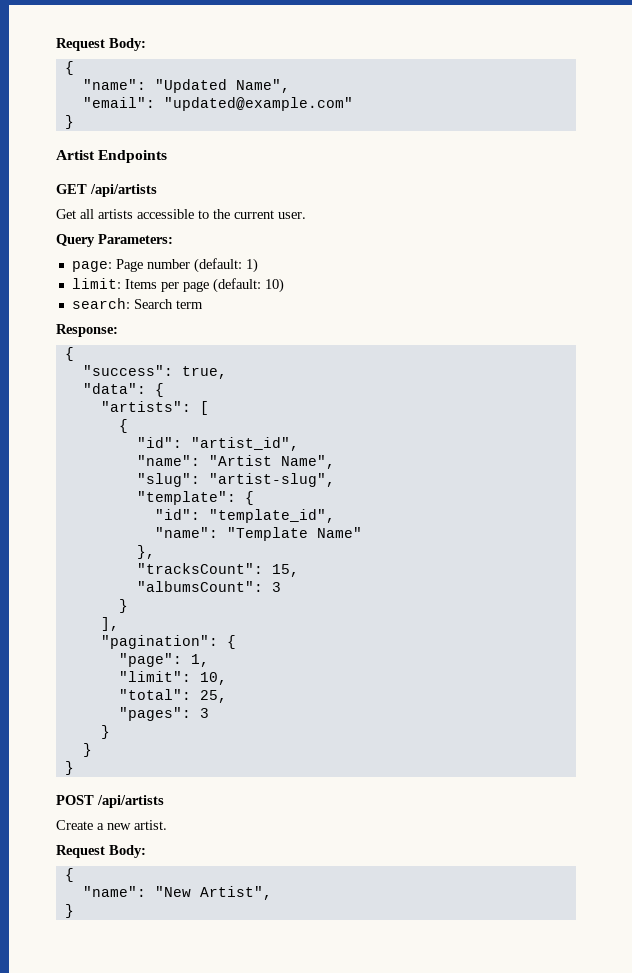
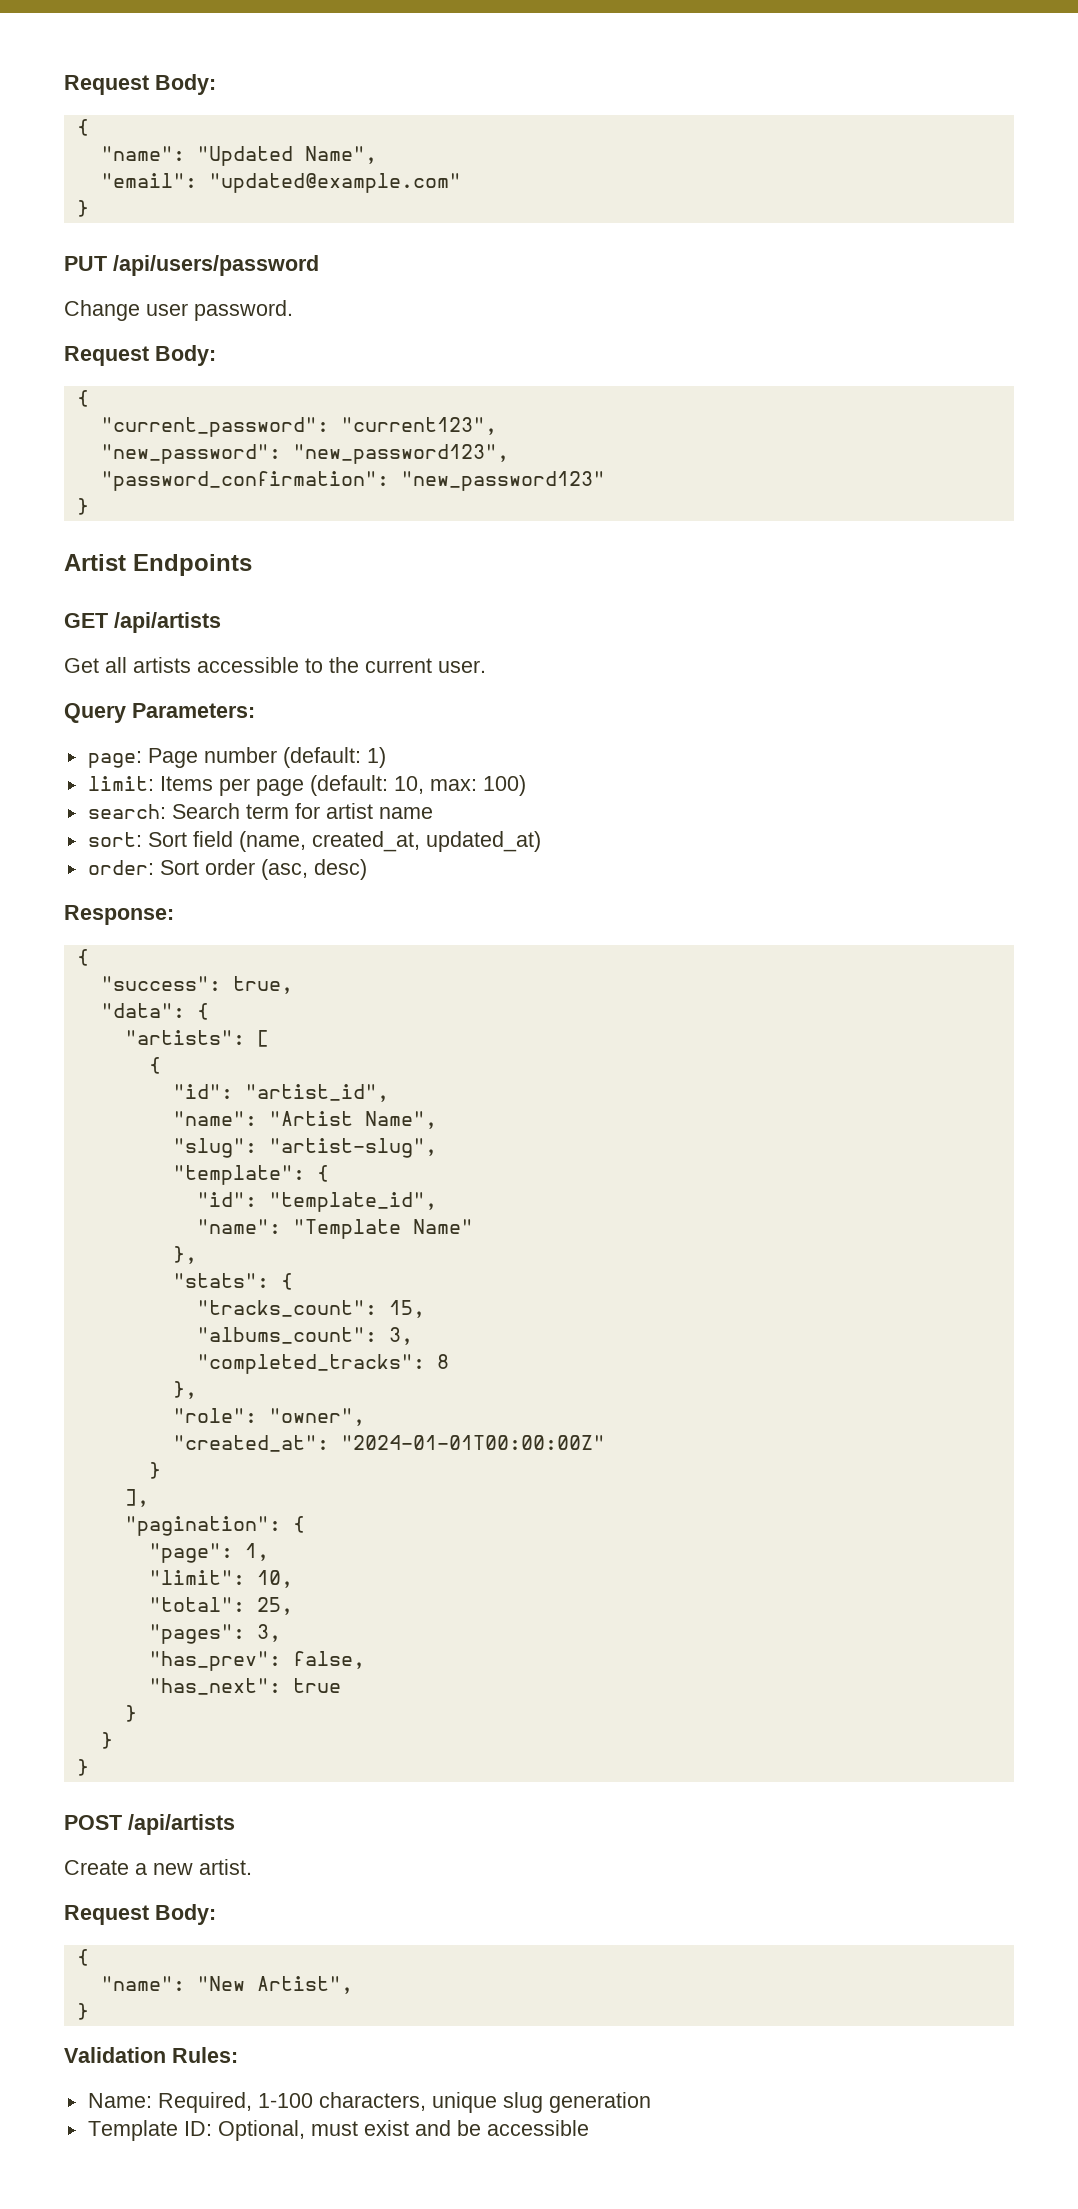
(74, 122) none -> [64,255,319,276] [64,300,293,321] [64,345,216,366] [76,390,89,407] [100,417,497,437] [100,444,509,464] [100,471,605,491] [76,498,89,515] // PUT /api/users/password // Change user password. // Request Body: // { // "current_password": "current123", // "new_password": "new_password123", // "password_confirmation": "new_password123" // }
[264,278,284,293] 10) -> [393,775,526,796] 10, max: 100)
(203, 304) none -> [294,803,433,819] [87,831,541,852] [87,859,367,880] for artist name // sort: Sort field (name, created_at, updated_at) // order: Sort order (asc, desc)
[136,563,299,577] [136,581,281,592] "tracksCount": 15, // "albumsCount": 3 -> [172,1273,293,1290] [196,1300,425,1318] [196,1327,413,1345] [196,1354,449,1374] [172,1381,197,1399] [172,1408,365,1426] [172,1435,605,1452] "stats": { // "tracks_count": 15, // "albums_count": 3, // "completed_tracks": 8 // }, // "role": "owner", // "created_at": "2024-01-01T00:00:00Z"
[199,708,209,718] 3 -> [256,1624,281,1642] [148,1651,365,1671] [148,1678,341,1695] 3, // "has_prev": false, // "has_next": true
(74, 911) none -> [64,2047,238,2063] [87,2092,651,2113] [87,2120,589,2141] // Validation Rules: // Name: Required, 1-100 characters, unique slug generation // Template ID: Optional, must exist and be accessible

